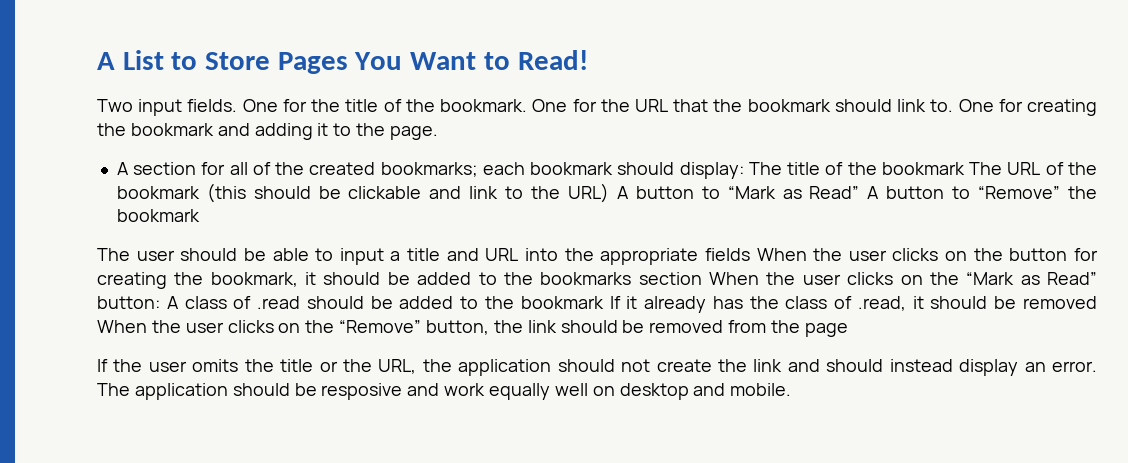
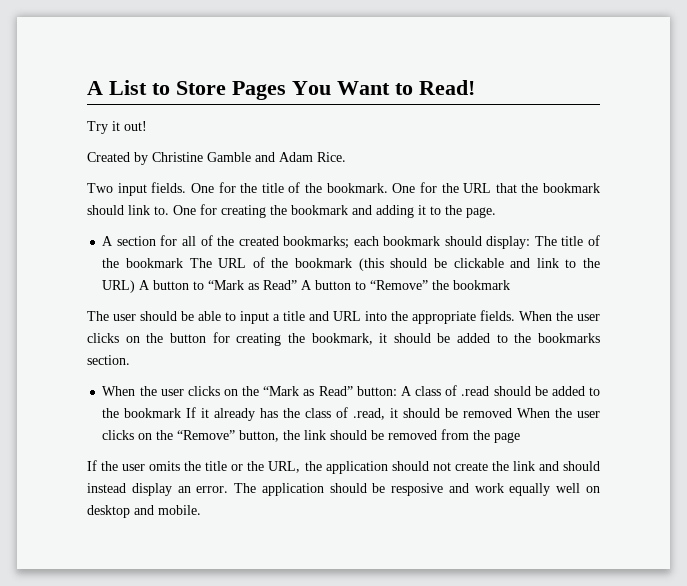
(588, 60) none -> [87,121,147,134] [87,152,346,165] // Try it out! // Created by Christine Gamble and Adam Rice.
[704,248,750,261] fields -> [480,310,515,321] fields.
[638,272,702,285] section -> [87,355,130,365] section. //

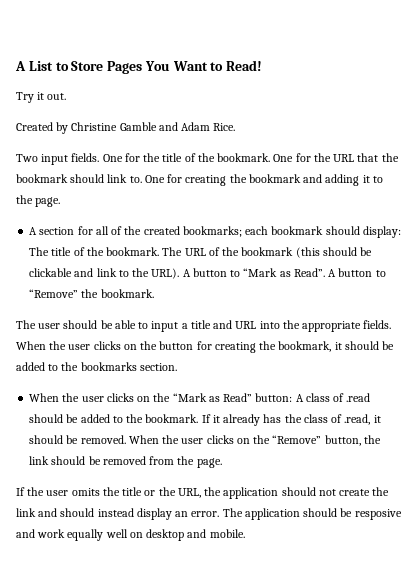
[124,121,147,131] out! -> [47,93,67,100] out.
[126,258,184,268] bookmark -> [106,247,160,256] bookmark.
[102,280,136,293] URL) -> [151,268,180,279] URL).
[263,280,298,290] Read” -> [293,268,325,277] Read”.
[453,280,511,290] bookmark -> [100,289,154,298] bookmark.
[124,408,182,418] bookmark -> [145,414,199,423] bookmark.
[463,408,513,418] removed -> [80,435,126,444] removed.
[494,432,521,443] page -> [196,458,222,468] page.

